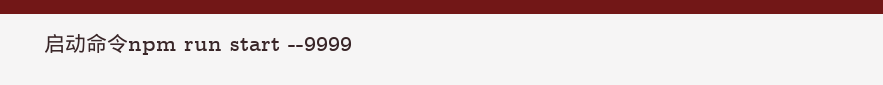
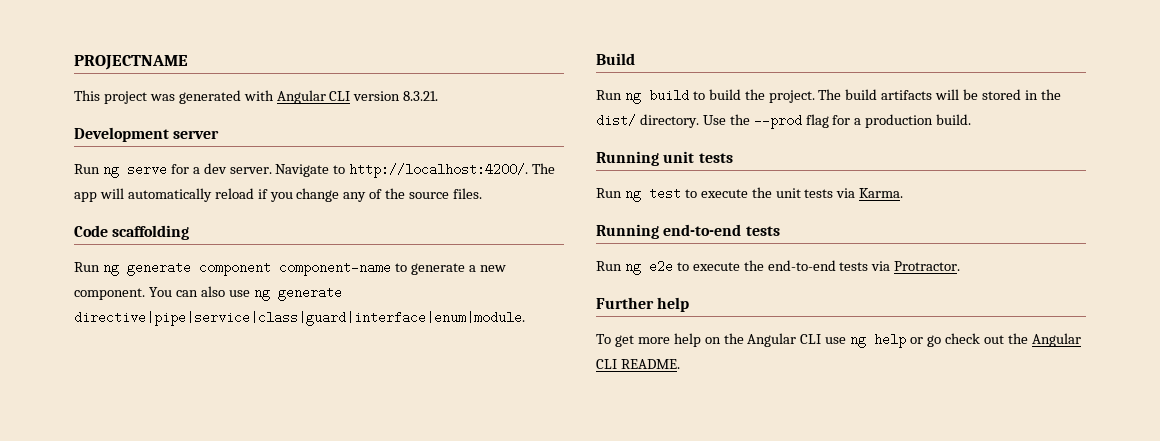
[44,33,352,55] 启动命令npm run start --9999 -> [74,55,188,70] [74,90,439,104] [74,127,220,142] [74,163,556,178] [74,188,483,202] [74,225,190,240] [74,261,506,276] [74,286,342,301] [74,311,525,326] [596,53,635,65] [596,89,1061,104] [596,114,972,129] [596,151,733,166] [596,187,904,202] [596,224,780,239] [596,260,961,275] [596,297,690,312] [596,333,1081,348] [596,359,680,369] PROJECTNAME // This project was generated with Angular CLI version 8.3.21. // Development server // Run ng serve for a dev server. Navigate to http://localhost:4200/. The app will automatically reload if you change any of the source files. // Code scaffolding // Run ng generate component component-name to generate a new component. You can also use ng generate directive|pipe|service|class|guard|interface|enum|module. // Build // Run ng build to build the project. The build artifacts will be stored in the dist/ directory. Use the --prod flag for a production build. // Running unit tests // Run ng test to execute the unit tests via Karma. // Running end-to-end tests // Run ng e2e to execute the end-to-end tests via Protractor. // Further help // To get more help on the Angular CLI use ng help or go check out the Angular CLI README.

